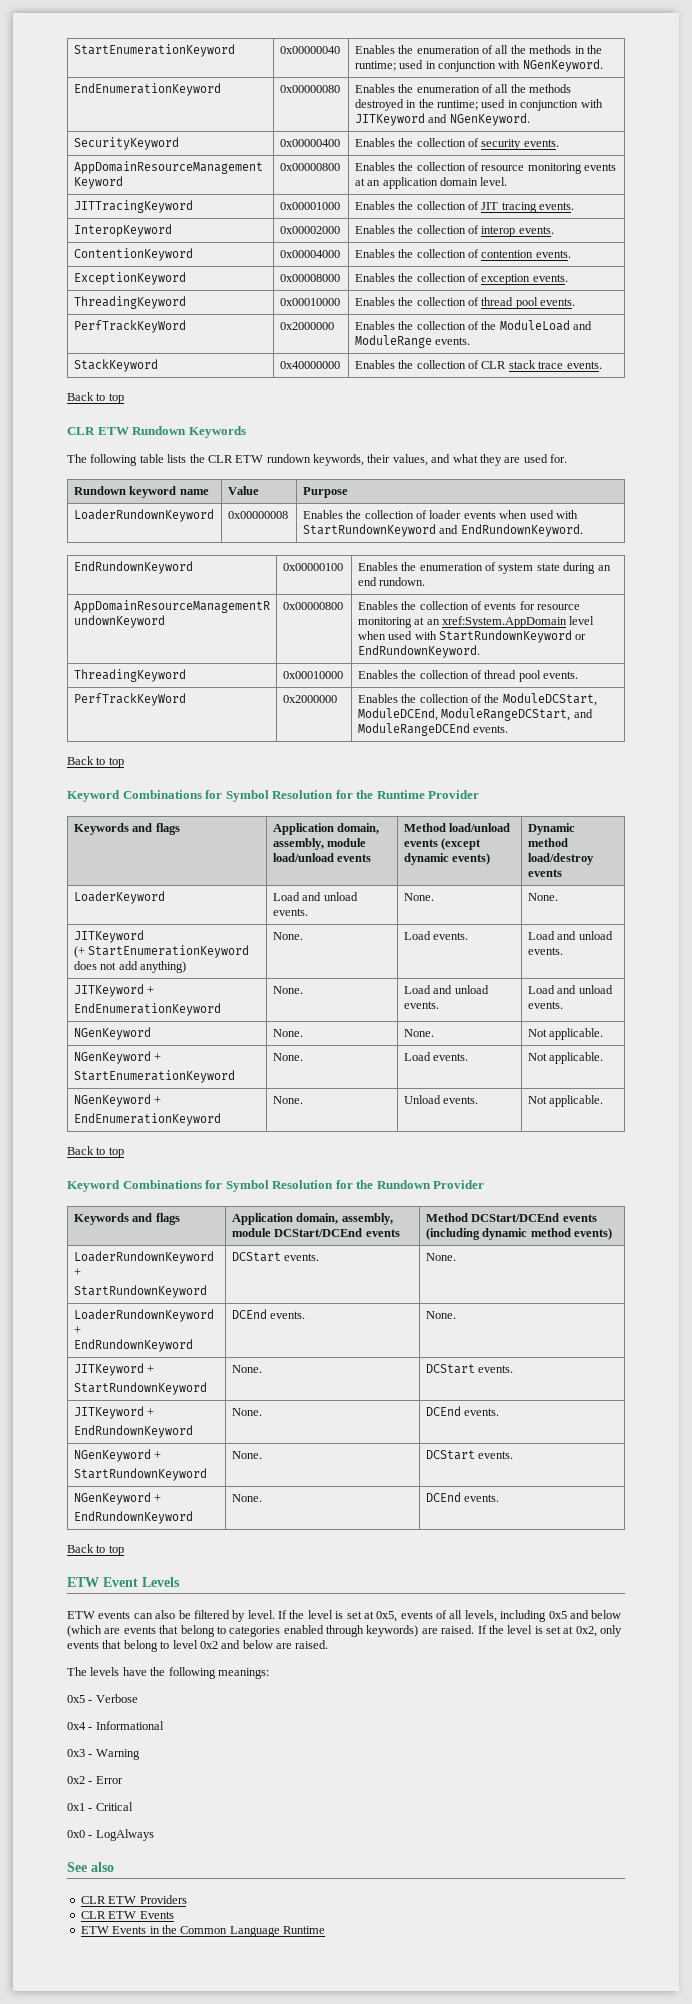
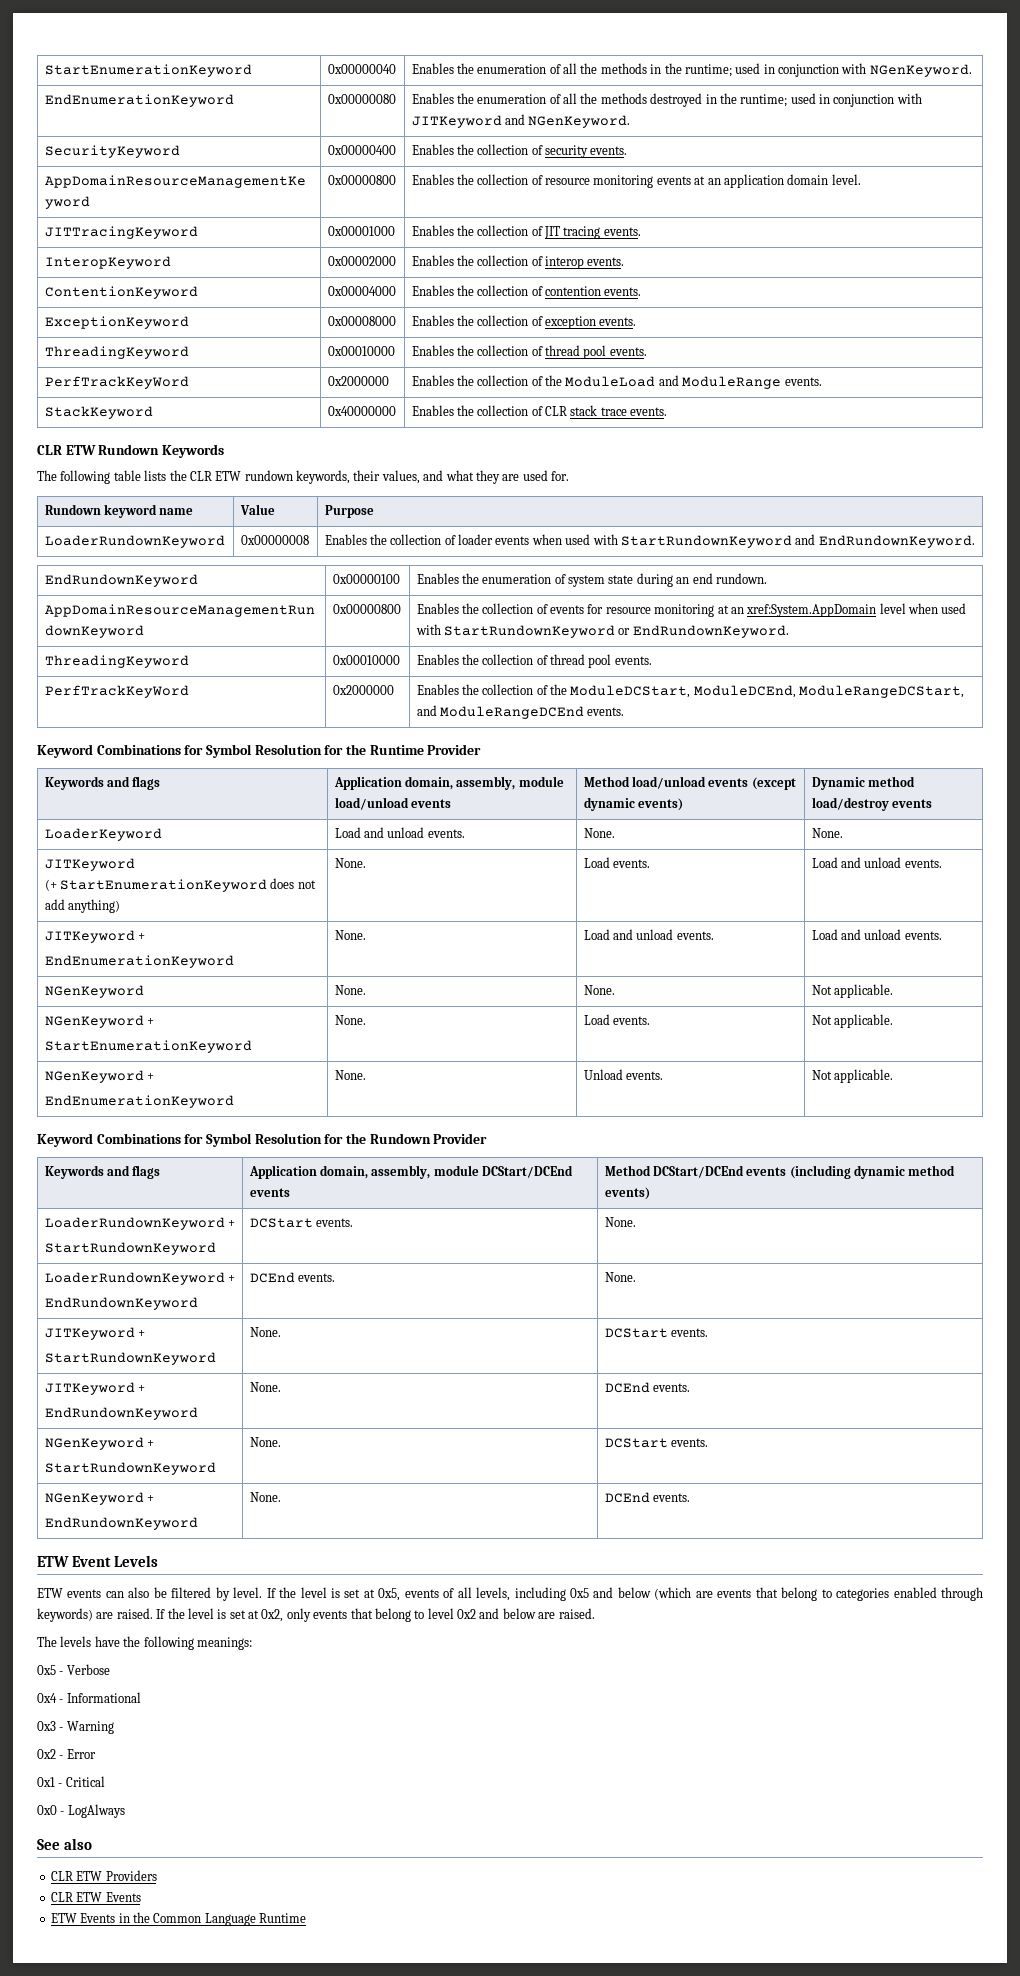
[67,392,124,404] // Back to top -> (668, 411) none
[67,756,124,768] // Back to top -> (625, 711) none
[67,1146,124,1158] // Back to top -> (893, 1076) none
[67,1544,124,1556] // Back to top -> (690, 1497) none

